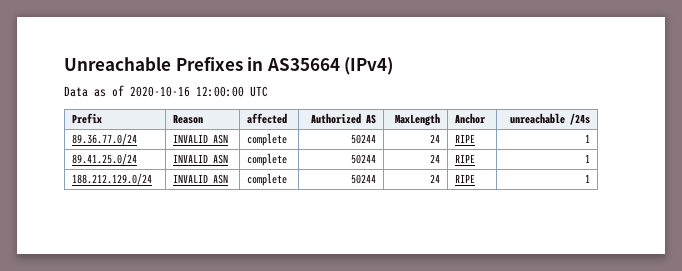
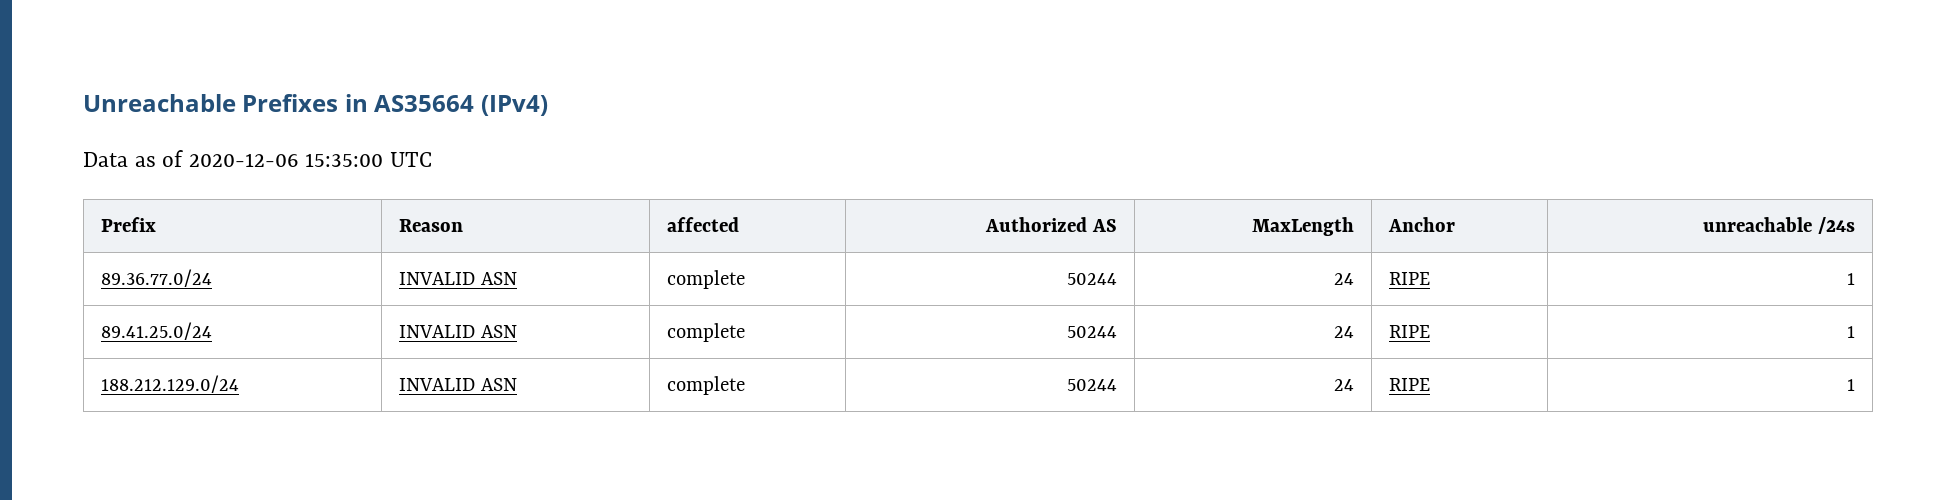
[130,86,244,97] 2020-10-16 12:00:00 -> [188,153,384,167] 2020-12-06 15:35:00

